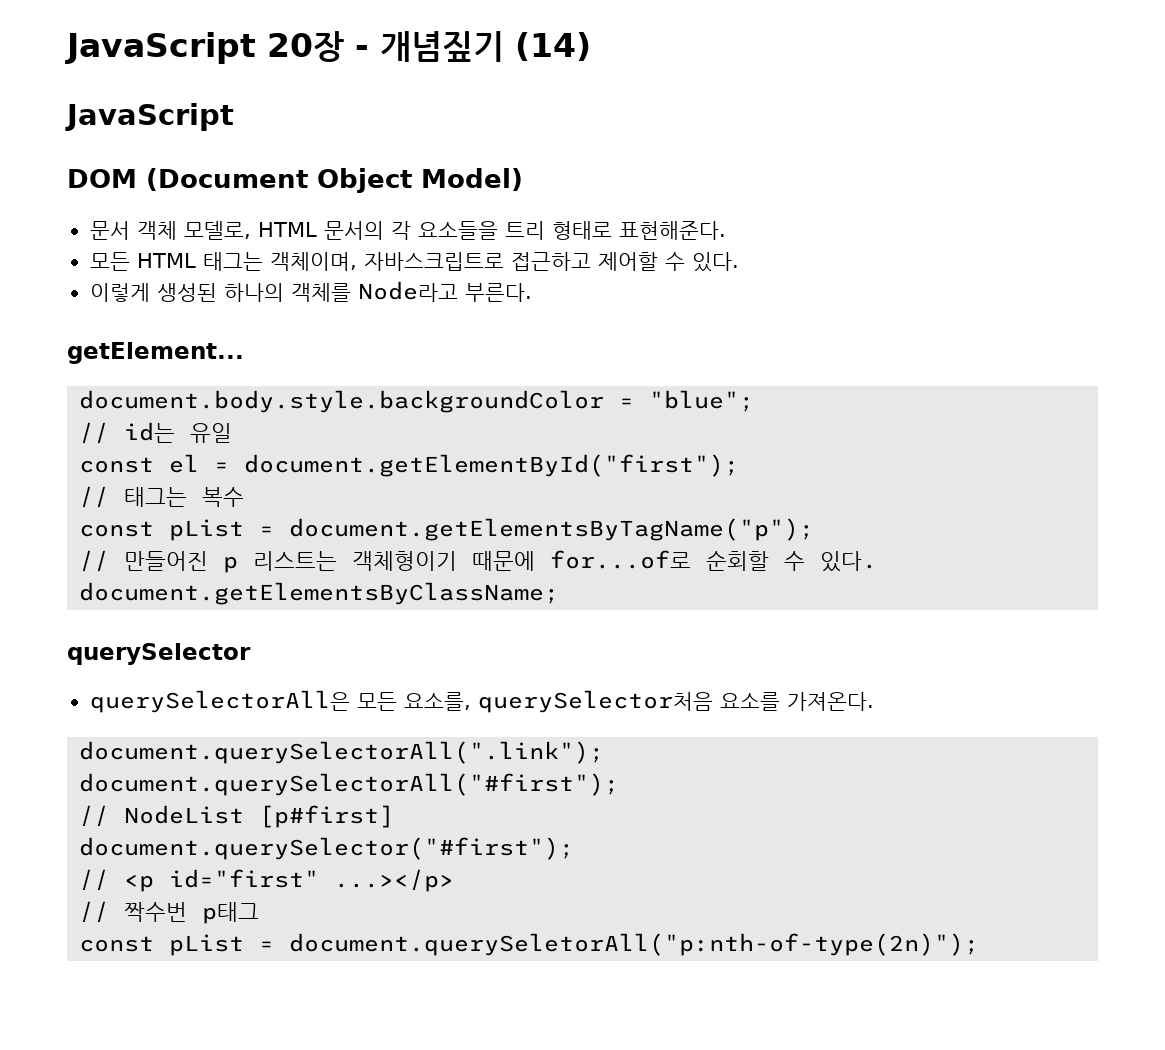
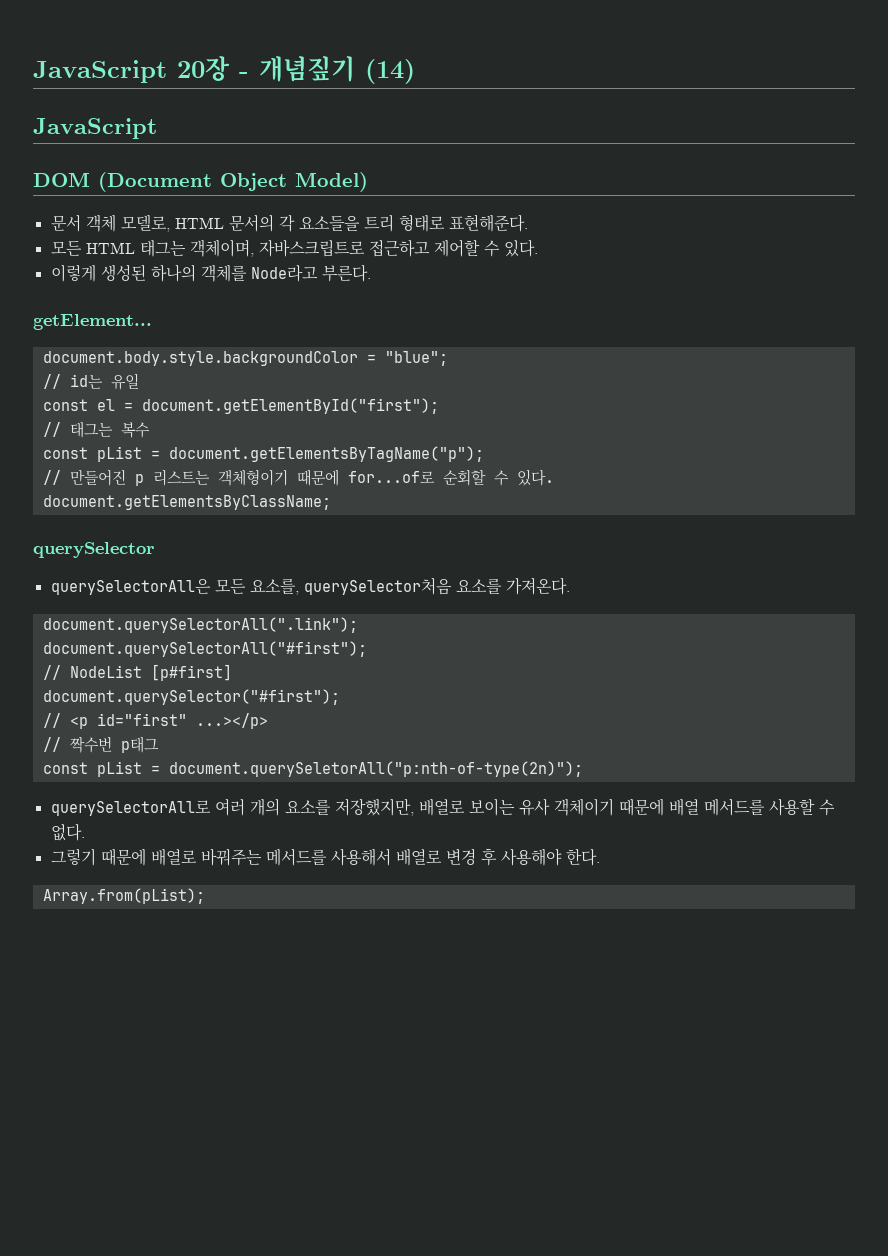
(980, 944) none -> [50,798,835,816] [50,823,85,841] [50,848,600,866] [42,888,205,904] // querySelectorAll로 여러 개의 요소를 저장했지만, 배열로 보이는 유사 객체이기 때문에 배열 메서드를 사용할 수 없다. // 그렇기 때문에 배열로 바꿔주는 메서드를 사용해서 배열로 변경 후 사용해야 한다. // Array.from(pList);

